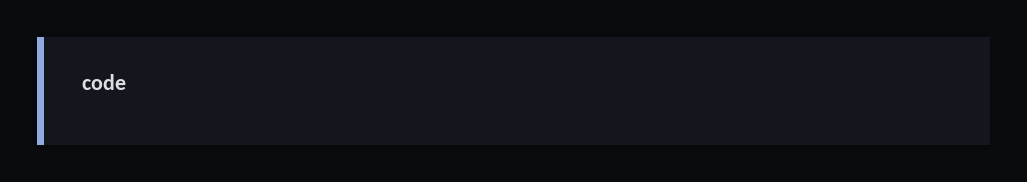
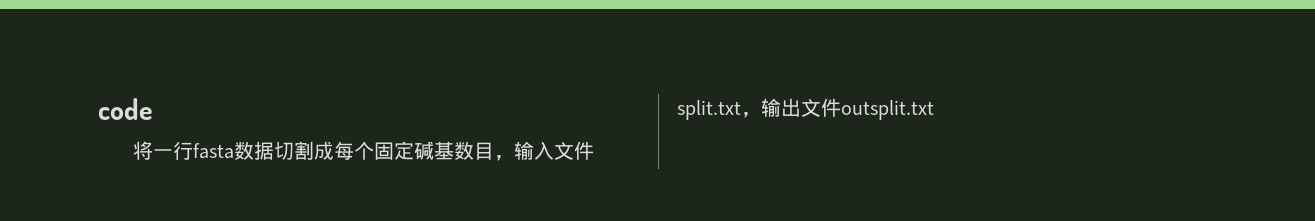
(126, 82) none -> [132,141,594,161] [677,98,934,120] // 将一行fasta数据切割成每个固定碱基数目，输入文件split.txt，输出文件outsplit.txt

